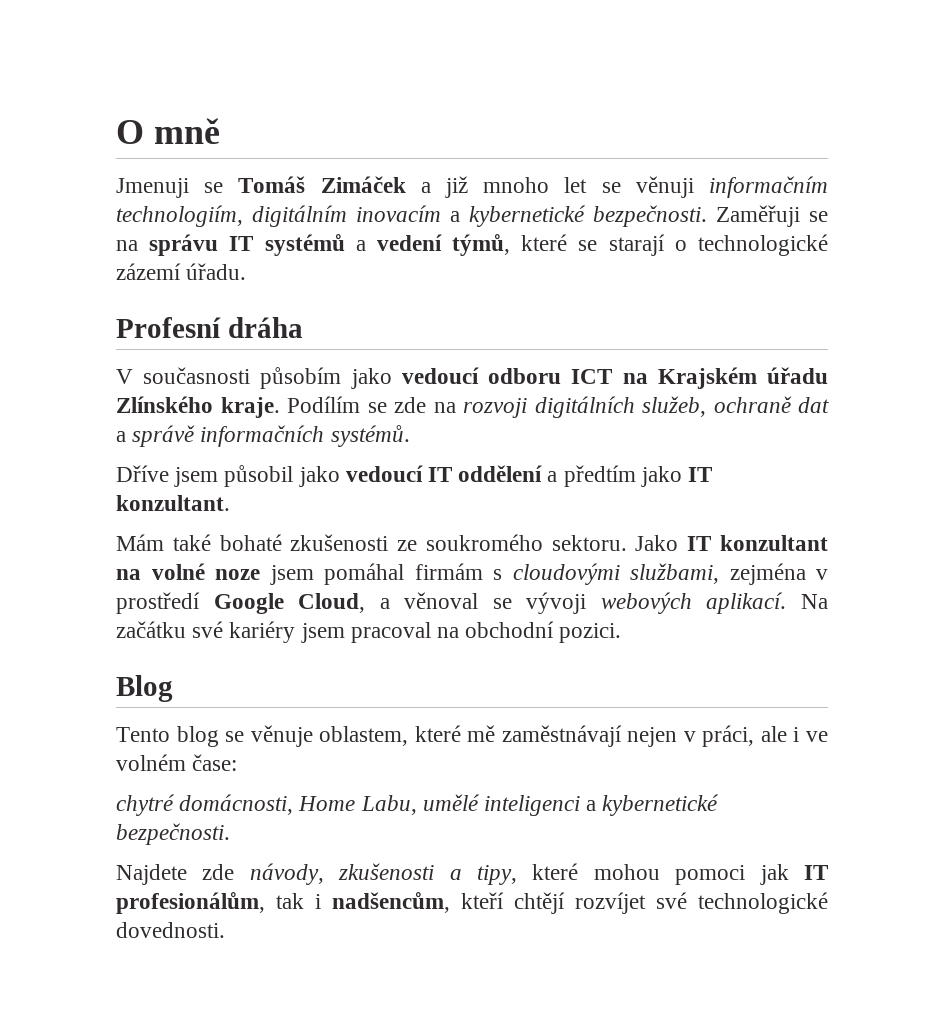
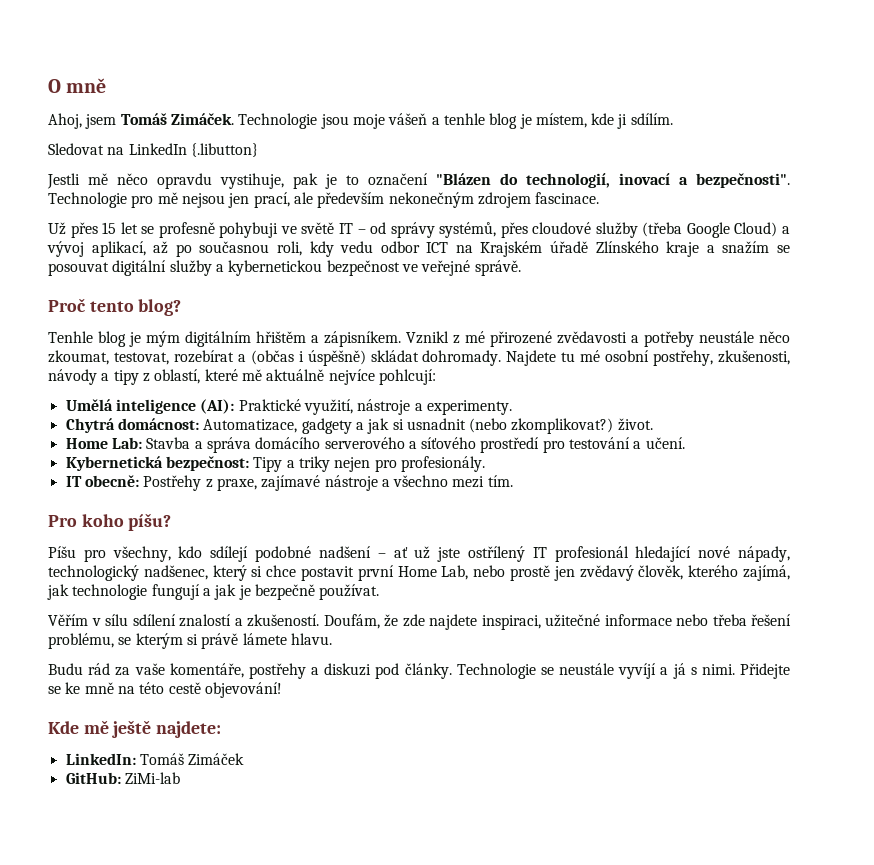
[116,176,828,198] [116,205,828,227] [116,234,828,256] [116,263,247,280] [116,317,303,338] [116,367,828,389] [116,396,829,418] [116,425,410,447] [116,465,713,487] [116,495,230,511] [116,534,828,551] [116,563,828,585] [116,592,828,614] [116,621,622,643] [116,675,173,702] [116,725,829,747] [116,754,238,771] [116,794,720,816] [116,823,230,845] [116,863,828,885] [116,892,828,914] [116,922,225,938] Jmenuji se Tomáš Zimáček a již mnoho let se věnuji informačním technologiím, digitálním inovacím a kybernetické bezpečnosti. Zaměřuji se na správu IT systémů a vedení týmů, které se starají o technologické zázemí úřadu. // Profesní dráha // V současnosti působím jako vedoucí odboru ICT na Krajském úřadu Zlínského kraje. Podílím se zde na rozvoji digitálních služeb, ochraně dat a správě informačních systémů. // Dříve jsem působil jako vedoucí IT oddělení a předtím jako IT konzultant. // Mám také bohaté zkušenosti ze soukromého sektoru. Jako IT konzultant na volné noze jsem pomáhal firmám s cloudovými službami, zejména v prostředí Google Cloud, a věnoval se vývoji webových aplikací. Na začátku své kariéry jsem pracoval na obchodní pozici. // Blog // Tento blog se věnuje oblastem, které mě zaměstnávají nejen v práci, ale i ve volném čase: // chytré domácnosti, Home Labu, umělé inteligenci a kybernetické bezpečnosti. // Najdete zde návody, zkušenosti a tipy, které mohou pomoci jak IT profesionálům, tak i nadšencům, kteří chtějí rozvíjet své technologické dovednosti. -> [48,113,673,129] [48,143,258,157] [47,173,790,189] [48,192,600,208] [48,222,790,238] [47,241,791,257] [48,260,521,276] [48,298,182,316] [48,331,790,347] [48,350,791,366] [48,369,436,385] [65,399,512,415] [65,418,653,434] [65,437,685,453] [65,456,485,472] [65,475,513,491] [48,513,172,531] [48,546,790,562] [48,565,790,581] [47,584,380,600] [48,614,791,630] [48,633,332,649] [48,663,790,679] [48,682,282,698] [48,720,222,738] [65,753,245,765] [65,772,180,784] Ahoj, jsem Tomáš Zimáček. Technologie jsou moje vášeň a tenhle blog je místem, kde ji sdílím. // Sledovat na LinkedIn {.libutton} // Jestli mě něco opravdu vystihuje, pak je to označení "Blázen do technologií, inovací a bezpečnosti". Technologie pro mě nejsou jen prací, ale především nekonečným zdrojem fascinace. // Už přes 15 let se profesně pohybuji ve světě IT – od správy systémů, přes cloudové služby (třeba Google Cloud) a vývoj aplikací, až po současnou roli, kdy vedu odbor ICT na Krajském úřadě Zlínského kraje a snažím se posouvat digitální služby a kybernetickou bezpečnost ve veřejné správě. // Proč tento blog? // Tenhle blog je mým digitálním hřištěm a zápisníkem. Vznikl z mé přirozené zvědavosti a potřeby neustále něco zkoumat, testovat, rozebírat a (občas i úspěšně) skládat dohromady. Najdete tu mé osobní postřehy, zkušenosti, návody a tipy z oblastí, které mě aktuálně nejvíce pohlcují: // Umělá inteligence (AI): Praktické využití, nástroje a experimenty. // Chytrá domácnost: Automatizace, gadgety a jak si usnadnit (nebo zkomplikovat?) život. // Home Lab: Stavba a správa domácího serverového a síťového prostředí pro testování a učení. // Kybernetická bezpečnost: Tipy a triky nejen pro profesionály. // IT obecně: Postřehy z praxe, zajímavé nástroje a všechno mezi tím. // Pro koho píšu? // Píšu pro všechny, kdo sdílejí podobné nadšení – ať už jste ostřílený IT profesionál hledající nové nápady, technologický nadšenec, který si chce postavit první Home Lab, nebo prostě jen zvědavý člověk, kterého zajímá, jak technologie fungují a jak je bezpečně používat. // Věřím v sílu sdílení znalostí a zkušeností. Doufám, že zde najdete inspiraci, užitečné informace nebo třeba řešení problému, se kterým si právě lámete hlavu. // Budu rád za vaše komentáře, postřehy a diskuzi pod články. Technologie se neustále vyvíjí a já s nimi. Přidejte se ke mně na této cestě objevování! // Kde mě ještě najdete: // LinkedIn: Tomáš Zimáček // GitHub: ZiMi-lab

